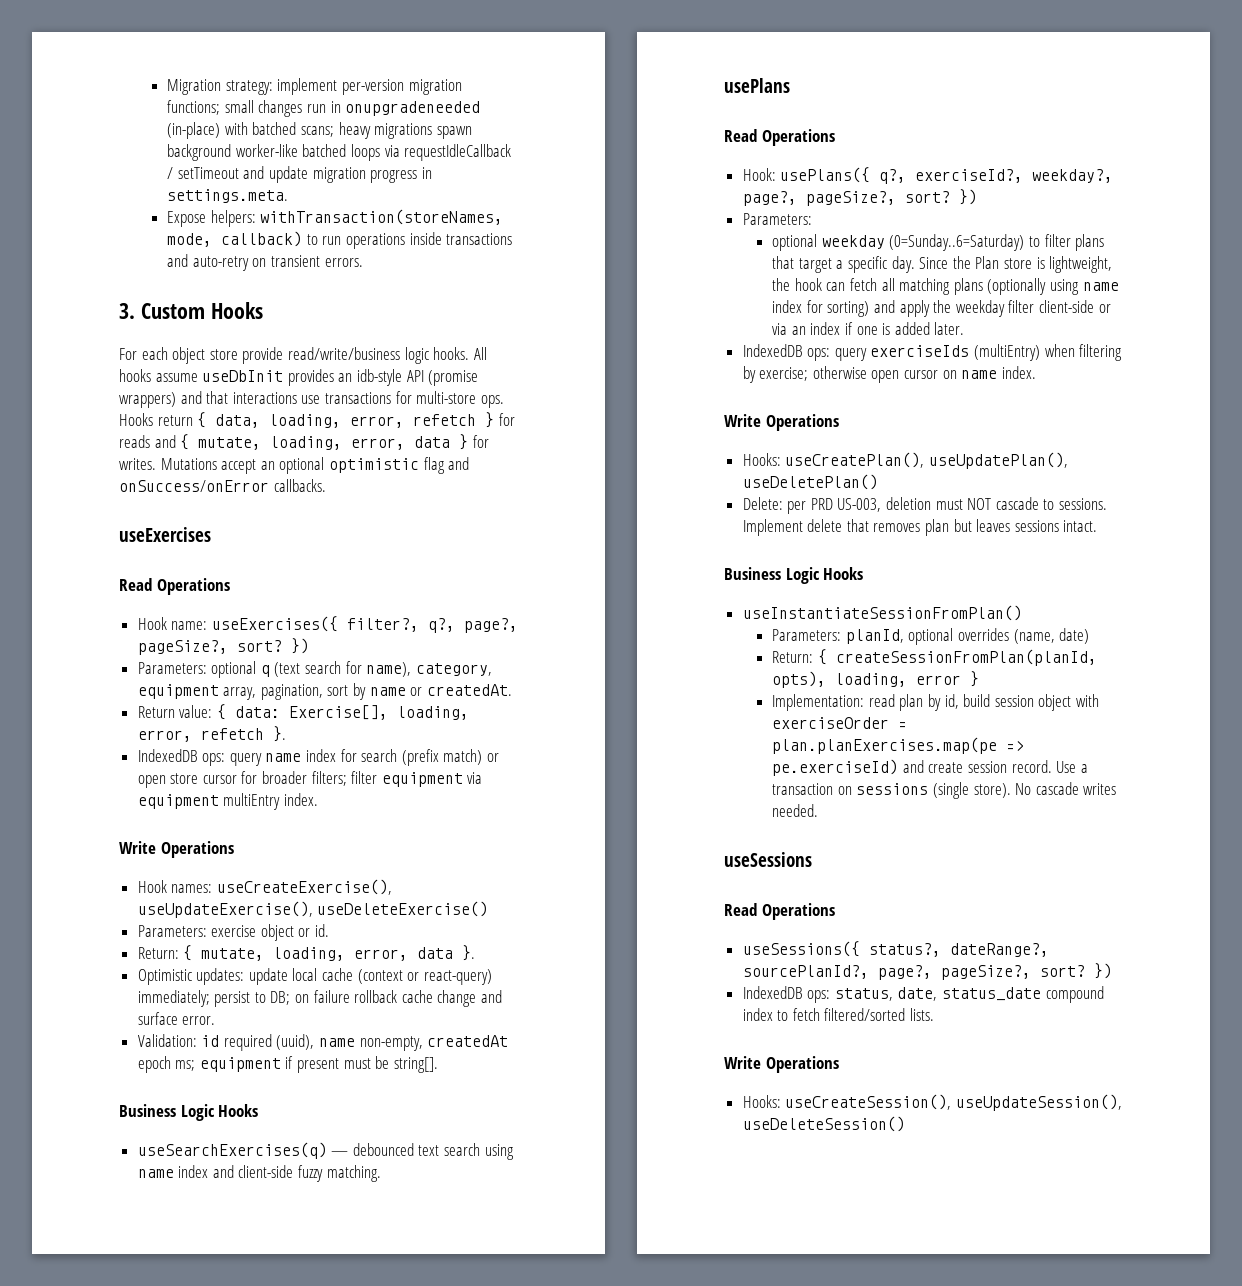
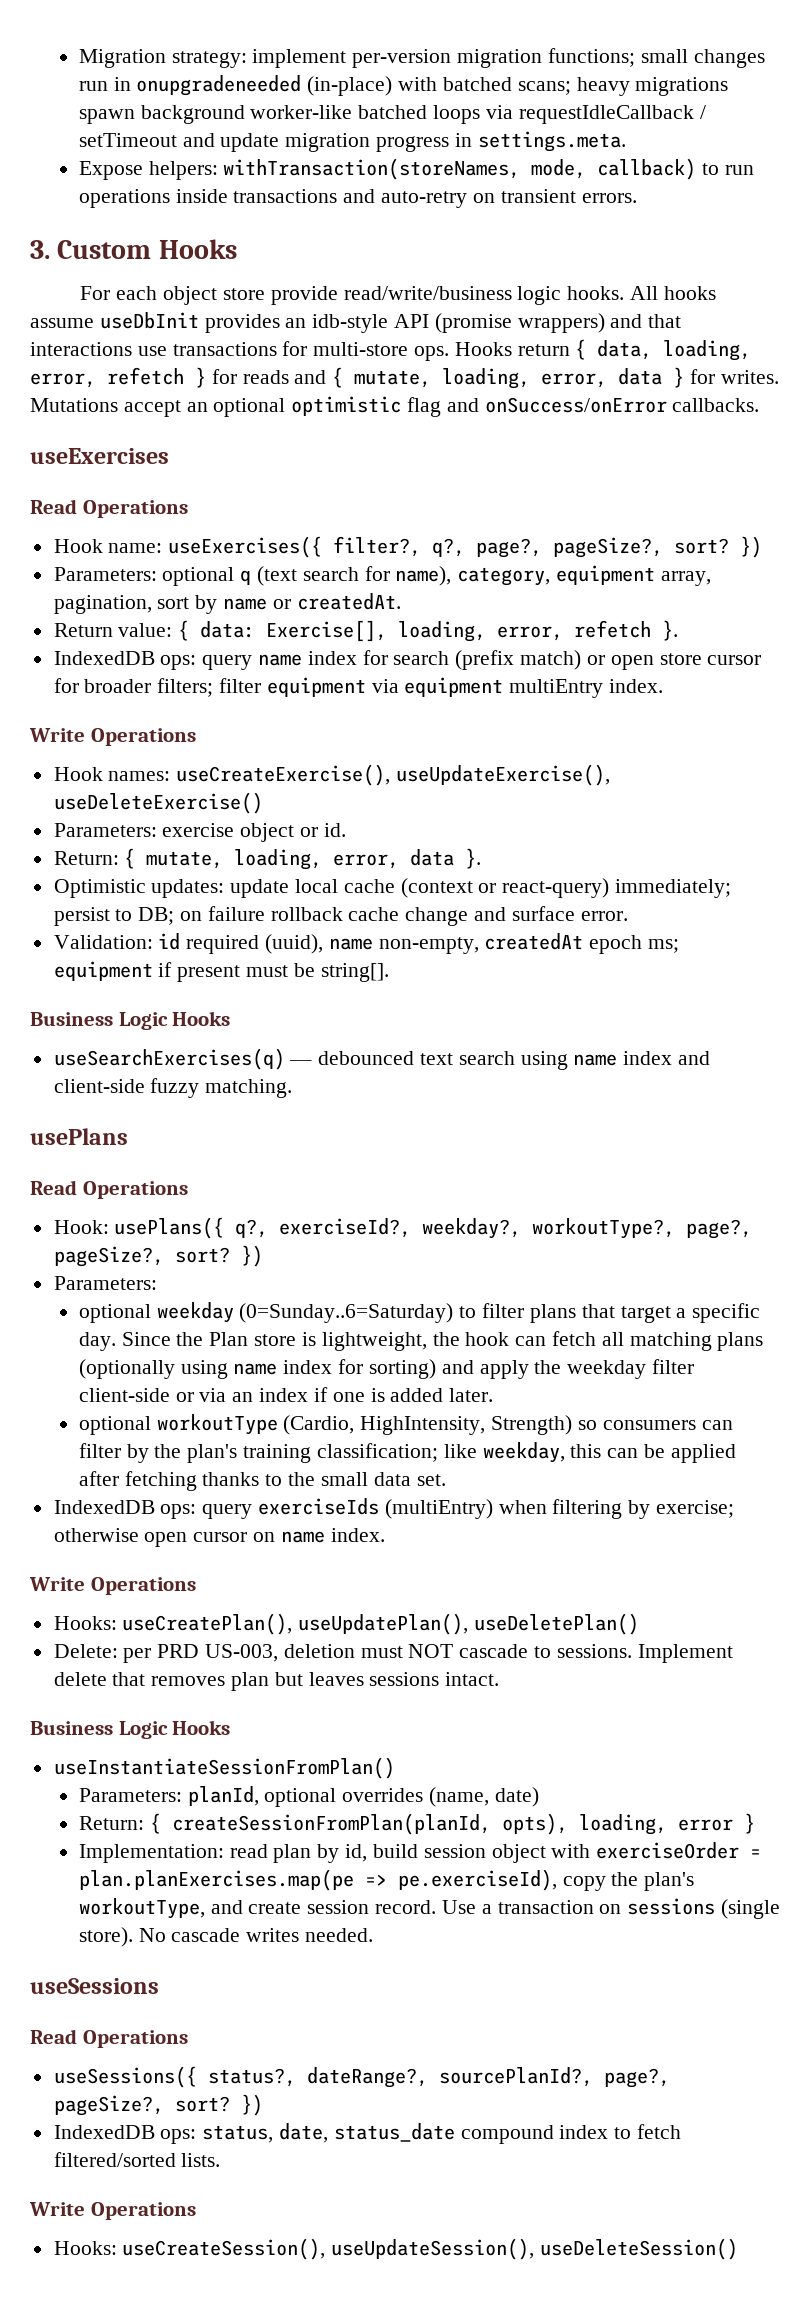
(1114, 176) none -> [532,1218,676,1239] workoutType?,
(965, 328) none -> [78,1414,733,1435] [78,1442,736,1463] [78,1471,446,1491] // optional workoutType (Cardio, HighIntensity, Strength) so consumers can filter by the plan's training classification; like weekday, this can be applied after fetching thanks to the small data set.
[772,759,899,776] pe.exerciseId) -> [397,1869,695,1891] [78,1898,205,1919] pe.exerciseId), copy the plan's workoutType,

